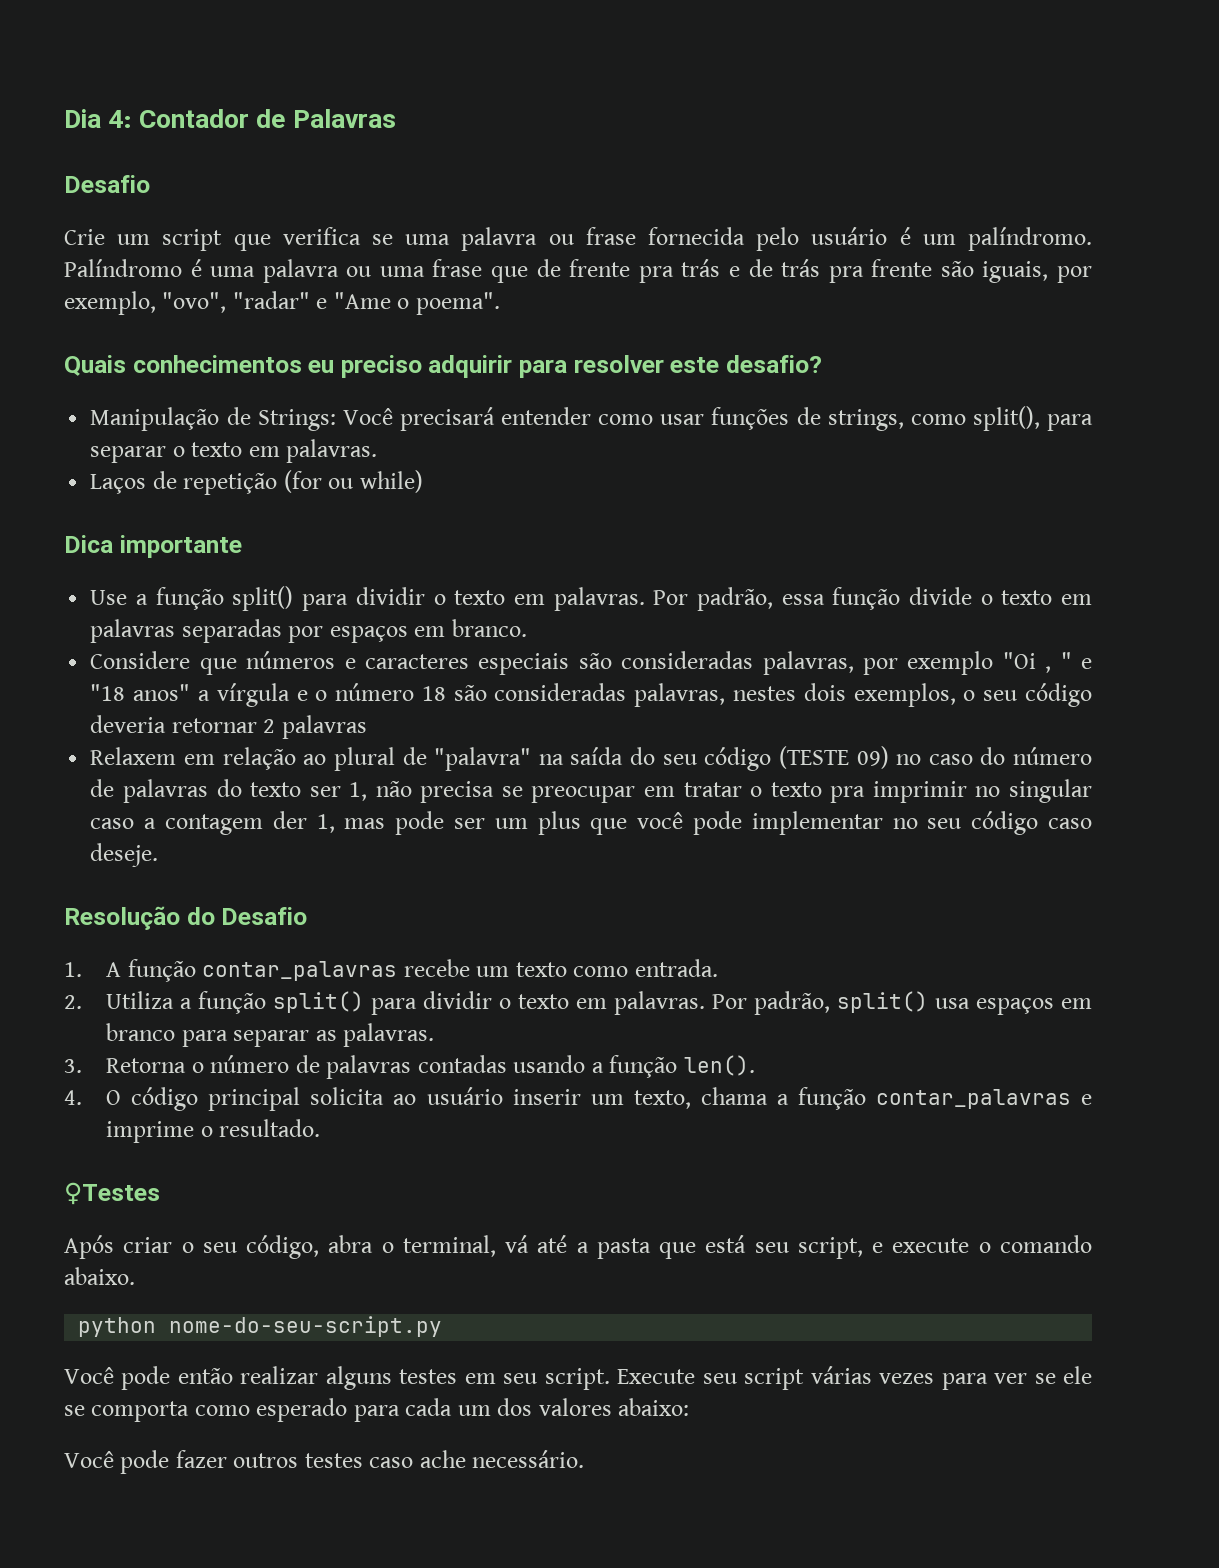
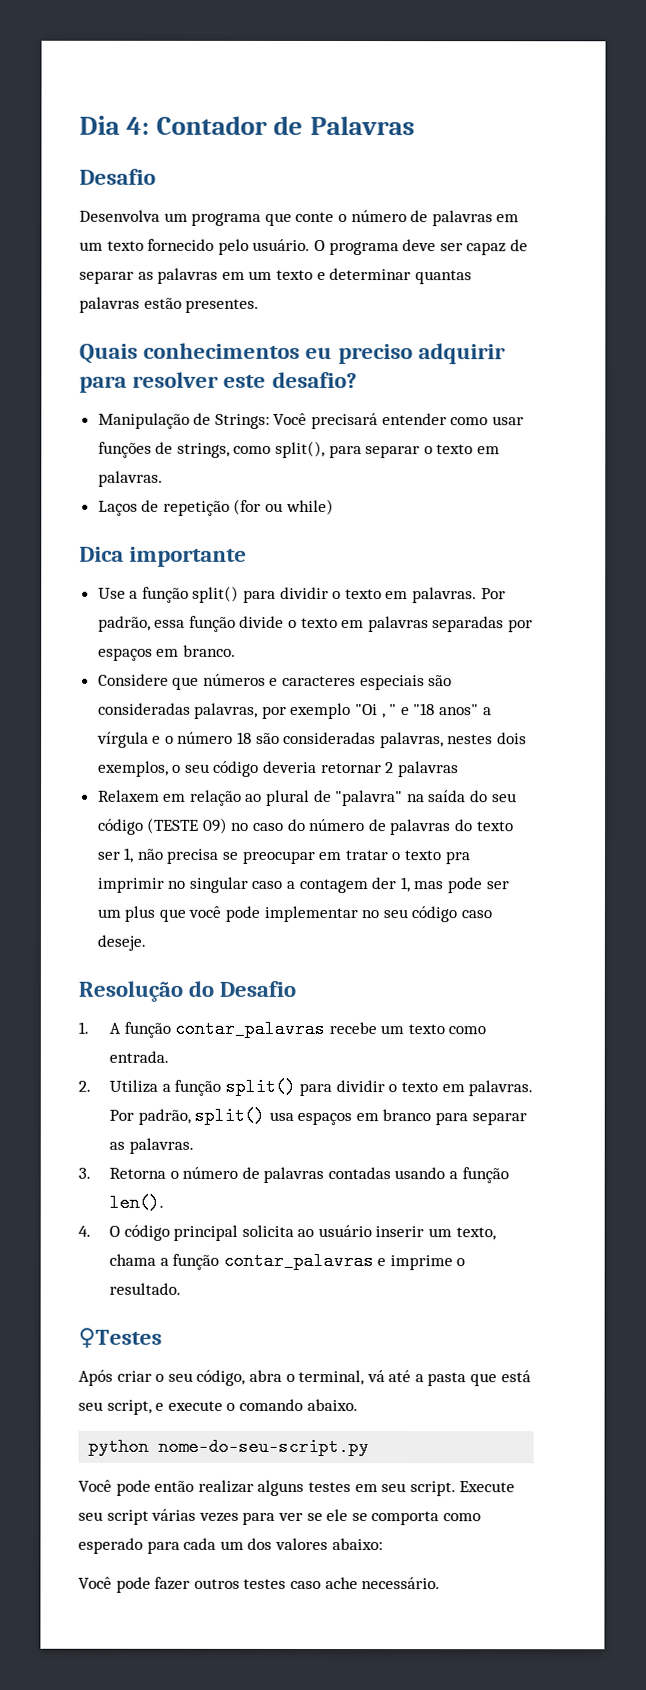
[64,227,1093,251] [64,259,1092,283] [64,291,500,315] Crie um script que verifica se uma palavra ou frase fornecida pelo usuário é um palíndromo. Palíndromo é uma palavra ou uma frase que de frente pra trás e de trás pra frente são iguais, por exemplo, "ovo", "radar" e "Ame o poema". -> [79,209,520,227] [79,238,528,256] [79,267,472,285] [79,296,260,313] Desenvolva um programa que conte o número de palavras em um texto fornecido pelo usuário. O programa deve ser capaz de separar as palavras em um texto e determinar quantas palavras estão presentes.

